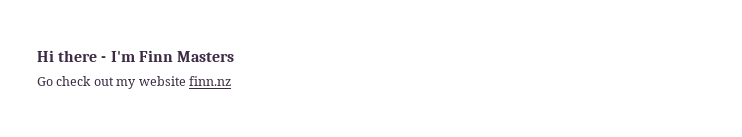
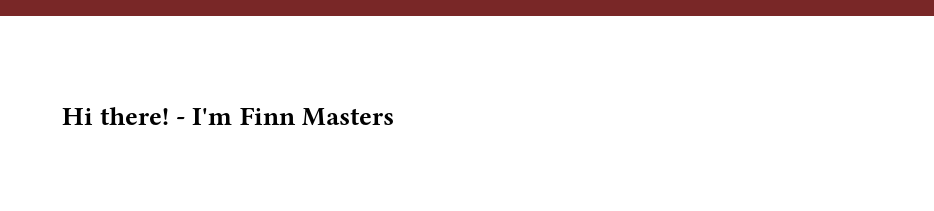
[58,50,98,62] there -> [100,107,170,125] there!
[37,76,231,89] // Go check out my website finn.nz -> (394, 117) none

